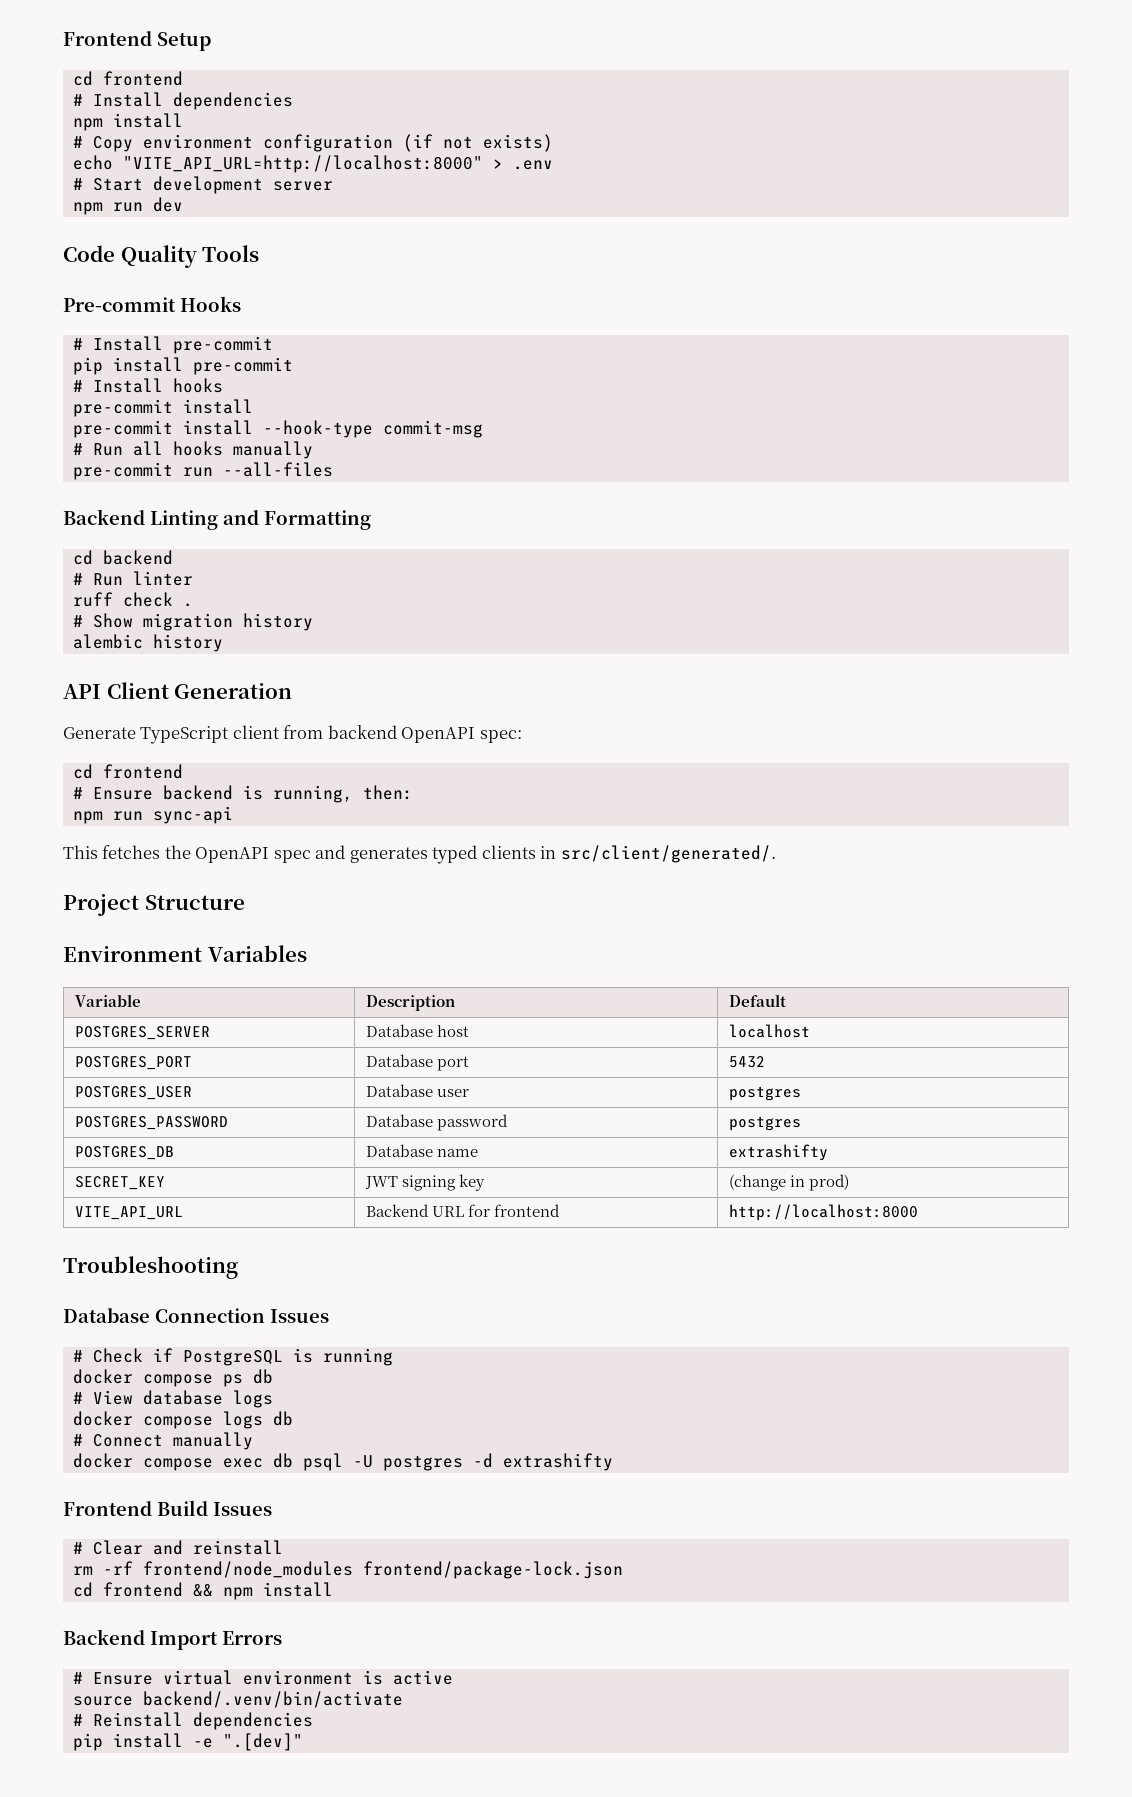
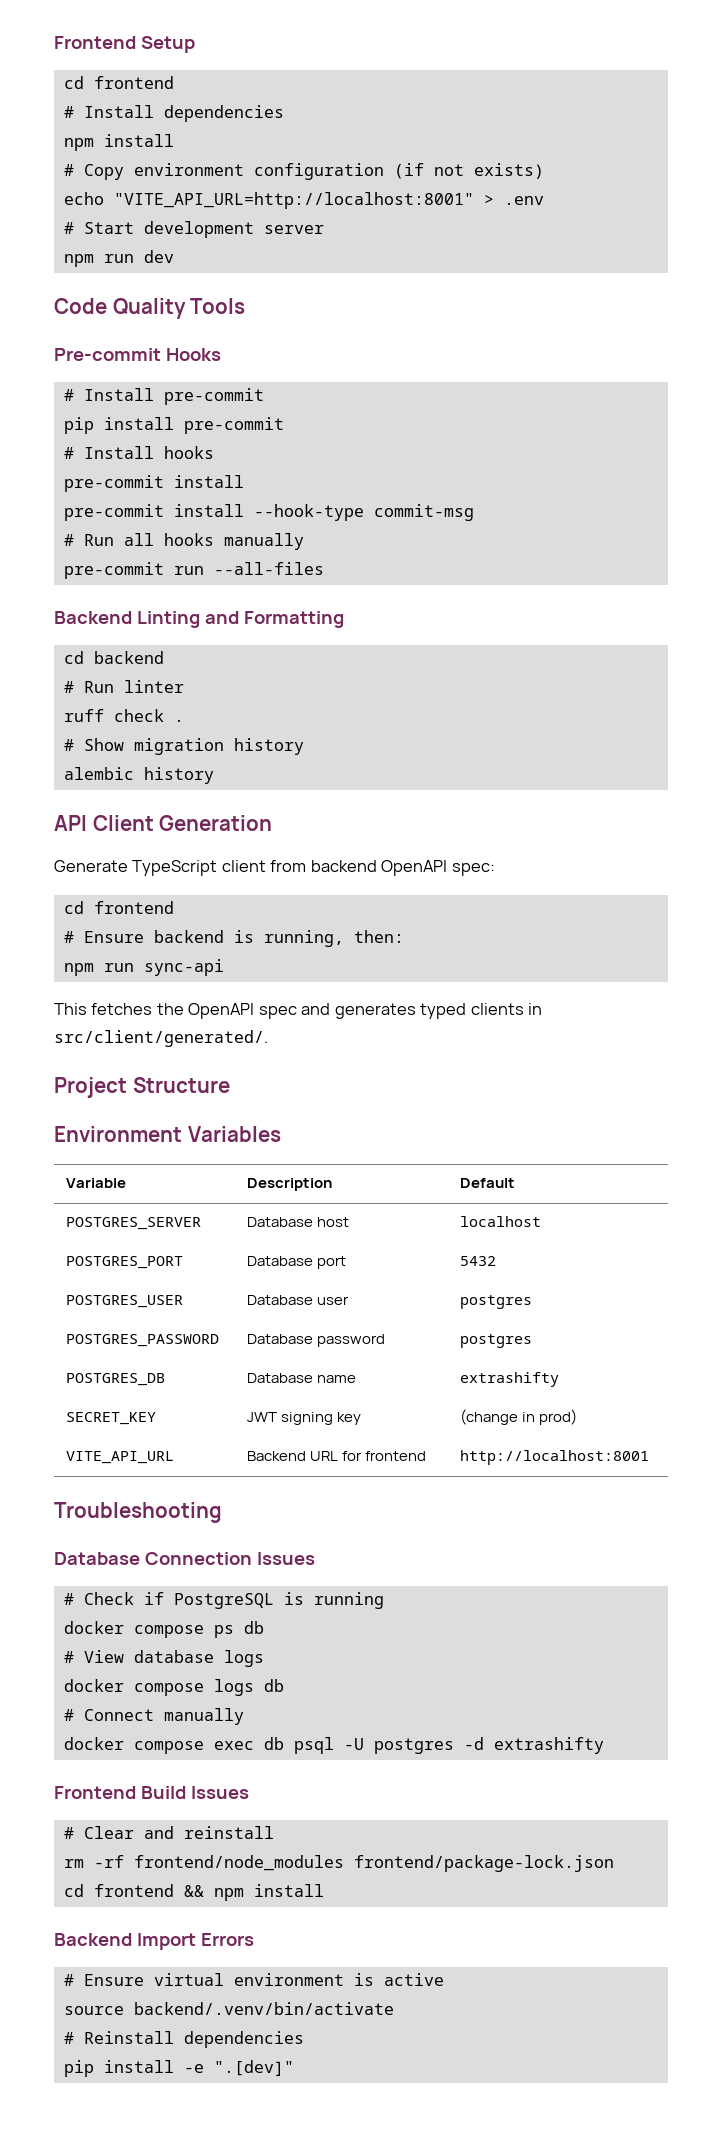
[122,155,483,173] "VITE_API_URL=http://localhost:8000" -> [113,192,474,209] "VITE_API_URL=http://localhost:8001"
[728,1204,918,1221] http://localhost:8000 -> [460,1450,650,1465] http://localhost:8001

